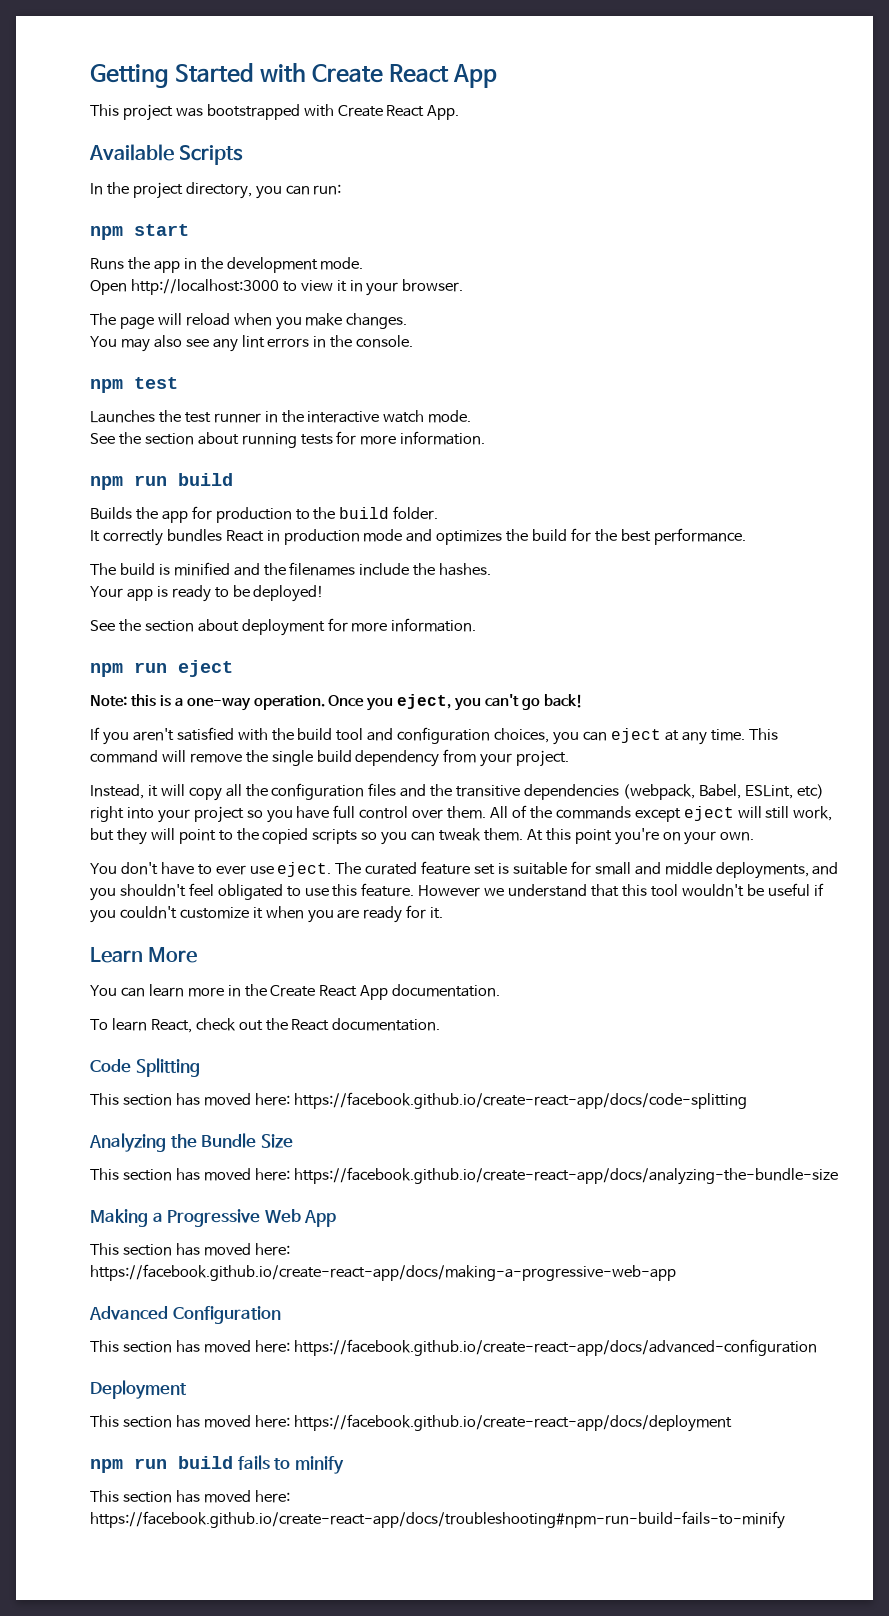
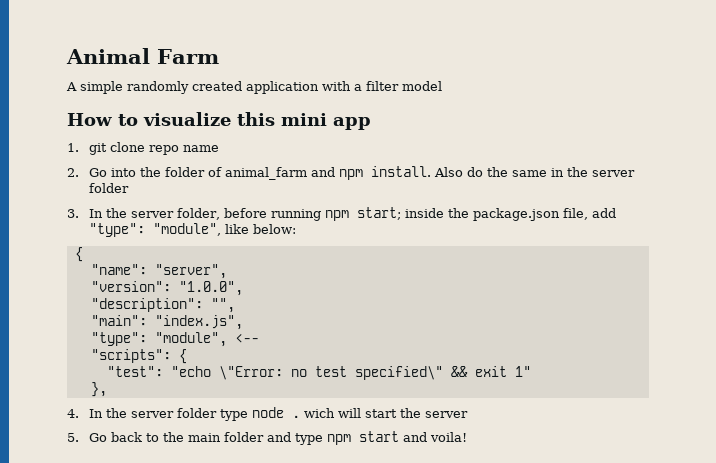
[90,63,498,88] [90,104,460,121] [89,144,244,165] [90,182,342,199] [90,224,189,240] [90,257,364,273] [90,279,464,296] [90,313,408,330] [90,335,414,352] [90,377,178,393] [90,410,472,423] [90,431,486,448] [90,473,233,490] [90,506,439,523] [90,528,746,546] [90,562,492,576] [90,585,325,602] [90,618,477,636] [90,660,233,677] [90,694,583,711] [90,727,778,745] [90,749,570,767] [90,783,824,801] [90,805,833,823] [90,828,755,845] [90,861,839,879] [90,883,824,901] [90,905,444,923] [90,947,198,963] [90,984,501,1000] [90,1018,441,1033] [90,1058,200,1077] [90,1092,747,1109] [89,1133,293,1152] [90,1167,838,1185] [90,1209,337,1227] [90,1243,290,1256] [90,1264,676,1281] [89,1306,281,1324] [90,1339,817,1356] [90,1380,187,1399] [90,1414,732,1432] [90,1455,344,1474] [90,1490,290,1503] [90,1511,785,1529] Getting Started with Create React App // This project was bootstrapped with Create React App. // Available Scripts // In the project directory, you can run: // npm start // Runs the app in the development mode. // Open http://localhost:3000 to view it in your browser. // The page will reload when you make changes. // You may also see any lint errors in the console. // npm test // Launches the test runner in the interactive watch mode. // See the section about running tests for more information. // npm run build // Builds the app for production to the build folder. // It correctly bundles React in production mode and optimizes the build for the best performance. // The build is minified and the filenames include the hashes. // Your app is ready to be deployed! // See the section about deployment for more information. // npm run eject // Note: this is a one-way operation. Once you eject, you can't go back! // If you aren't satisfied with the build tool and configuration choices, you can eject at any time. This command will remove the single build dependency from your project. // Instead, it will copy all the configuration files and the transitive dependencies (webpack, Babel, ESLint, etc) right into your project so you have full control over them. All of the commands except eject will still work, but they will point to the copied scripts so you can tweak them. At this point you're on your own. // You don't have to ever use eject. The curated feature set is suitable for small and middle deployments, and you shouldn't feel obligated to use this feature. However we understand that this tool wouldn't be useful if you couldn't customize it when you are ready for it. // Learn More // You can learn more in the Create React App documentation. // To learn React, check out the React documentation. // Code Splitting // This section has moved here: https://facebook.github.io/create-react-app/docs/code-splitting // Analyzing the Bundle Size // This section has moved here: https://facebook.github.io/create-react-app/docs/analyzing-the-bundle-size // Making a Progressive Web App // This section has moved here: https://facebook.github.io/create-react-app/docs/making-a-progressive-web-app // Advanced Configuration // This section has moved here: https://facebook.github.io/create-react-app/docs/advanced-configuration // Deployment // This section has moved here: https://facebook.github.io/create-react-app/docs/deployment // npm run build fails to minify // This section has moved here: https://facebook.github.io/create-react-app/docs/troubleshooting#npm-run-build-fails-to-minify -> [66,48,219,64] [66,81,442,94] [67,112,371,130] [67,142,220,155] [67,166,636,180] [89,183,130,193] [67,207,617,221] [89,223,297,237] [74,247,83,262] [90,264,227,279] [90,281,243,296] [90,298,235,313] [90,315,243,330] [90,332,259,347] [90,349,187,364] [106,366,531,380] [90,382,107,397] [67,407,469,421] [67,431,468,445] Animal Farm // A simple randomly created application with a filter model // How to visualize this mini app // 1. git clone repo name // 2. Go into the folder of animal_farm and npm install. Also do the same in the server folder // 3. In the server folder, before running npm start; inside the package.json file, add "type": "module", like below: // { // "name": "server", // "version": "1.0.0", // "description": "", // "main": "index.js", // "type": "module", <-- // "scripts": { // "test": "echo \"Error: no test specified\" && exit 1" // }, // 4. In the server folder type node . wich will start the server // 5. Go back to the main folder and type npm start and voila!

